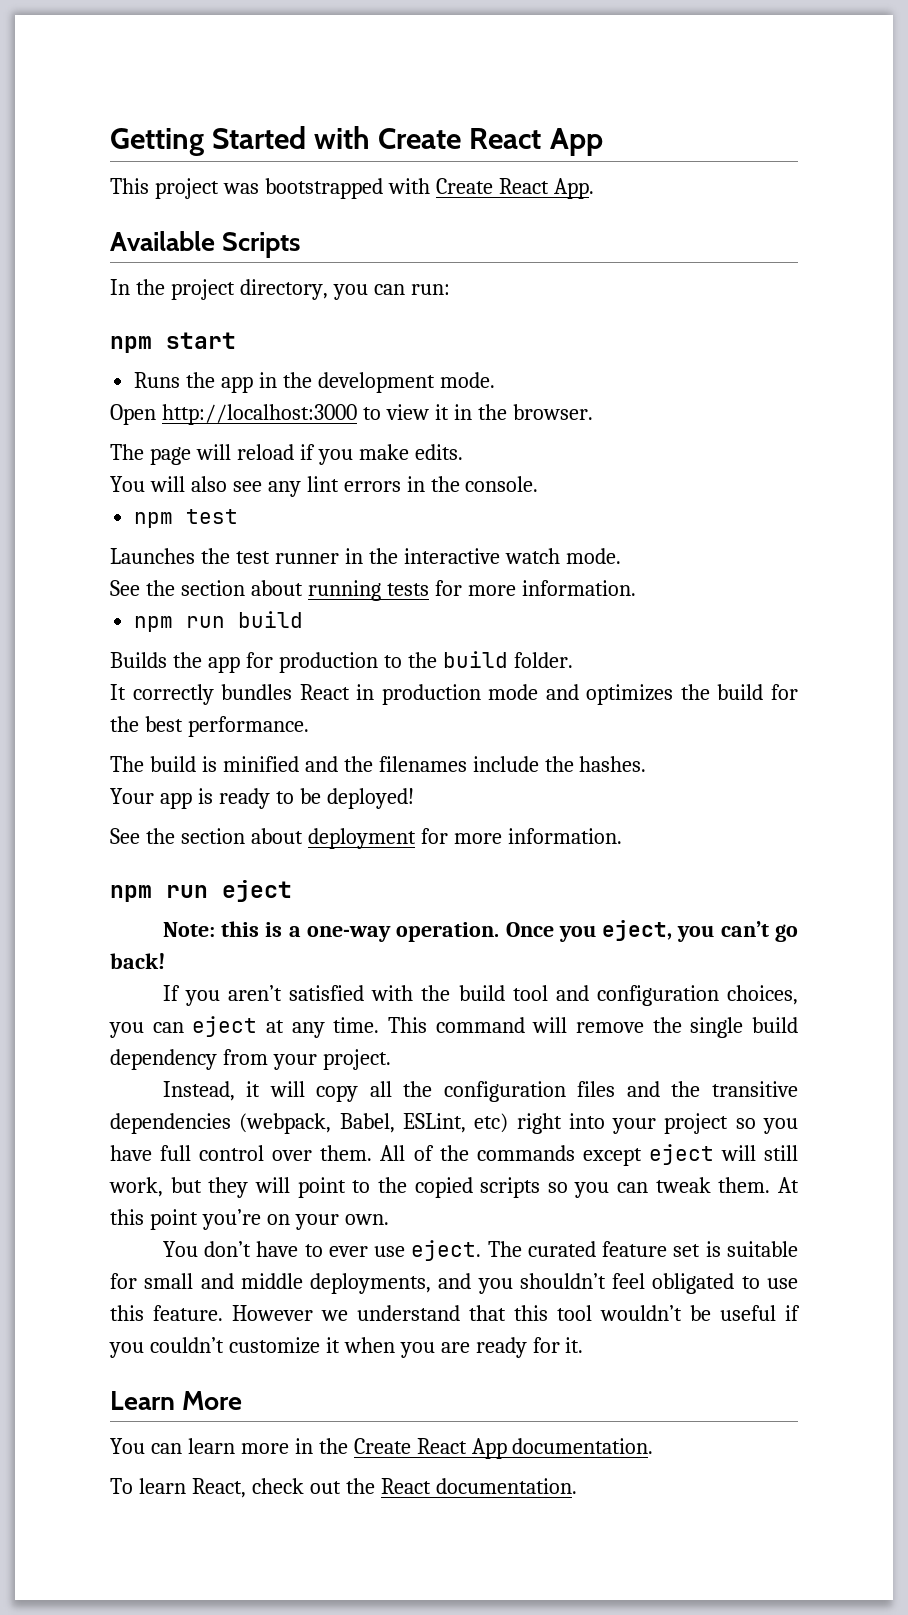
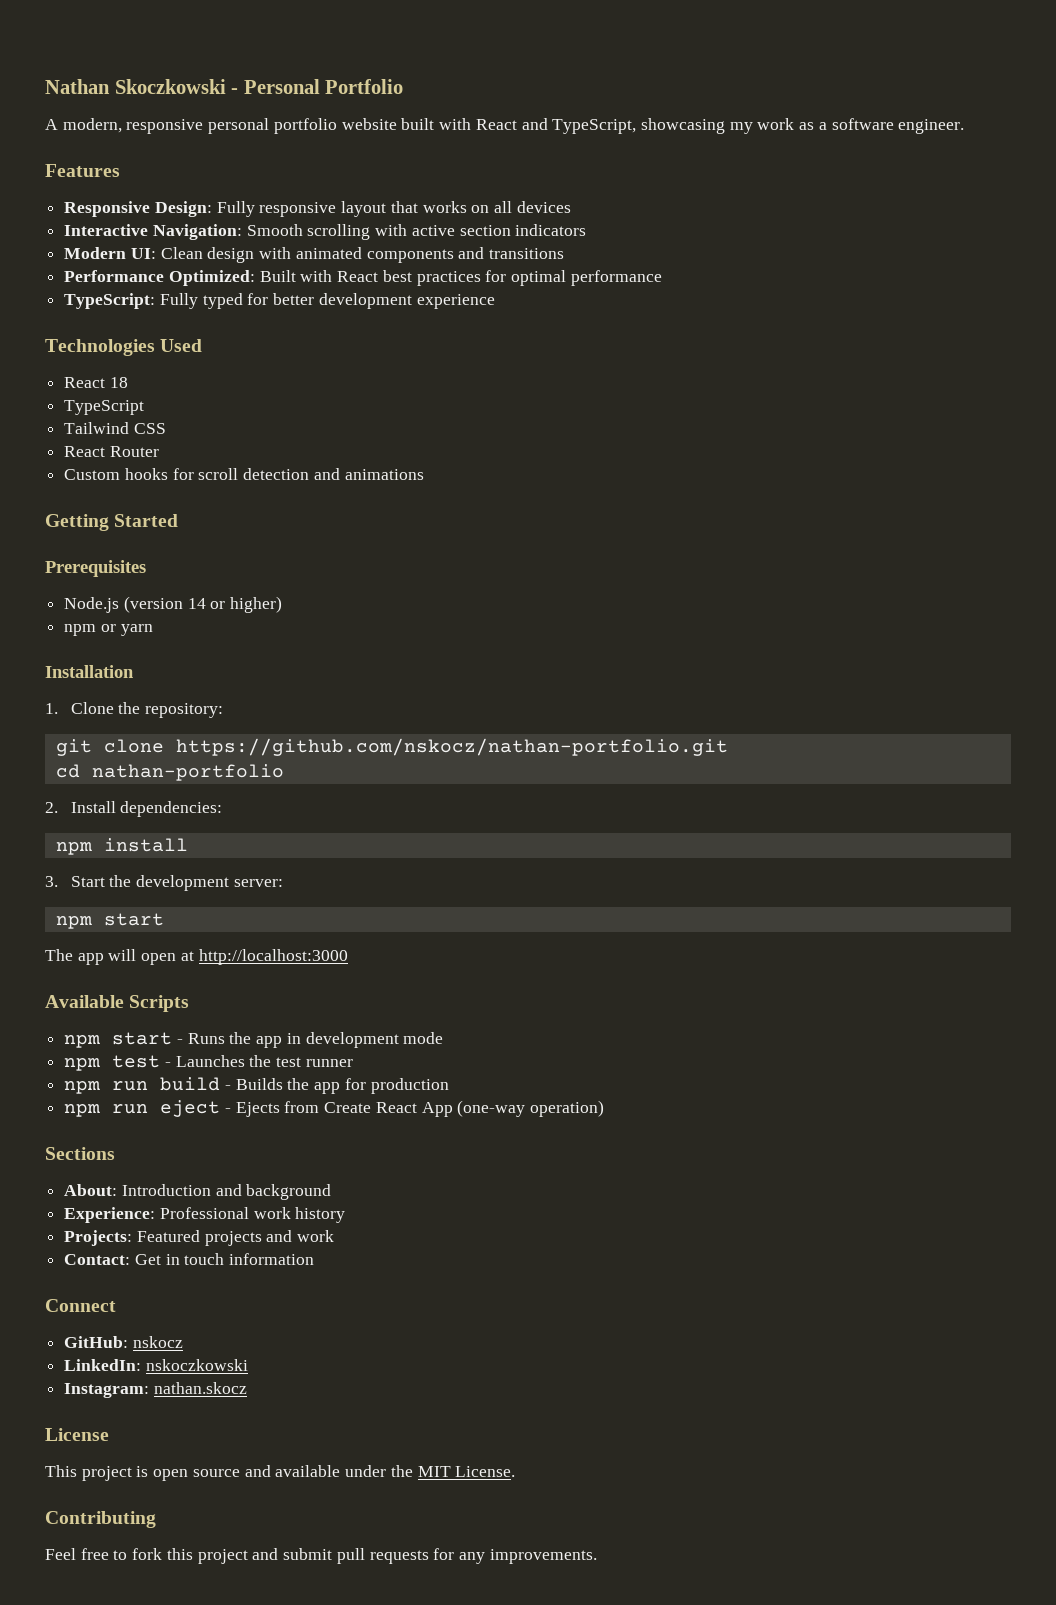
[110,126,603,156] [110,178,594,199] [110,231,301,258] [110,279,450,300] [110,332,236,353] Getting Started with Create React App // This project was bootstrapped with Create React App. // Available Scripts // In the project directory, you can run: // npm start // -> [45,79,404,94] [45,118,965,134] [45,164,120,177] [64,201,571,217] [64,224,587,240] [64,247,565,263] [64,270,662,286] [64,293,495,309] [45,339,203,356] [64,377,128,388] [64,400,145,415] [64,422,166,434] [64,446,159,457] [64,468,424,480] [45,514,179,531] [45,560,146,577] [64,596,283,613] [64,624,153,636] [45,665,134,678] [45,702,224,718] [55,738,728,756] [55,764,284,781] [45,801,223,817] [55,838,188,855] [45,875,283,891] [55,913,164,929] [45,949,348,965] [45,995,190,1012] [64,1032,183,1048] Nathan Skoczkowski - Personal Portfolio // A modern, responsive personal portfolio website built with React and TypeScript, showcasing my work as a software engineer. // Features // Responsive Design: Fully responsive layout that works on all devices // Interactive Navigation: Smooth scrolling with active section indicators // Modern UI: Clean design with animated components and transitions // Performance Optimized: Built with React best practices for optimal performance // TypeScript: Fully typed for better development experience // Technologies Used // React 18 // TypeScript // Tailwind CSS // React Router // Custom hooks for scroll detection and animations // Getting Started // Prerequisites // Node.js (version 14 or higher) // npm or yarn // Installation // 1. Clone the repository: // git clone https://github.com/nskocz/nathan-portfolio.git // cd nathan-portfolio // 2. Install dependencies: // npm install // 3. Start the development server: // npm start // The app will open at http://localhost:3000 // Available Scripts // npm start -
[282,372,495,393] [110,404,593,425] [110,444,463,465] [110,476,539,497] the development mode. // Open http://localhost:3000 to view it in the browser. // The page will reload if you make edits. // You will also see any lint errors in the console. -> [305,1032,444,1048] development mode
(239, 516) // -> [164,1062,171,1067] -
[344,548,621,564] [110,580,636,601] in the interactive watch mode. // See the section about running tests for more information. -> (353, 1063) none
(304, 619) // -> [224,1085,231,1090] -
[383,651,573,668] [110,684,798,705] [110,716,309,737] [110,756,647,772] [110,788,414,809] [110,828,622,849] [110,880,292,902] [162,920,799,942] [110,953,165,969] [162,985,798,1006] [109,1016,798,1038] [110,1049,391,1070] [162,1081,799,1102] [110,1113,798,1134] [110,1144,799,1166] [109,1177,799,1198] [110,1209,389,1230] [162,1240,798,1261] [110,1273,798,1294] [110,1305,800,1321] [109,1337,584,1358] [110,1391,243,1410] [110,1438,654,1459] [110,1478,577,1498] to the build folder. // It correctly bundles React in production mode and optimizes the build for the best performance. // The build is minified and the filenames include the hashes. // Your app is ready to be deployed! // See the section about deployment for more information. // npm run eject // Note: this is a one-way operation. Once you eject, you can’t go back! // If you aren’t satisfied with the build tool and configuration choices, you can eject at any time. This command will remove the single build dependency from your project. // Instead, it will copy all the configuration files and the transitive dependencies (webpack, Babel, ESLint, etc) right into your project so you have full control over them. All of the commands except eject will still work, but they will point to the copied scripts so you can tweak them. At this point you’re on your own. // You don’t have to ever use eject. The curated feature set is suitable for small and middle deployments, and you shouldn’t feel obligated to use this feature. However we understand that this tool wouldn’t be useful if you couldn’t customize it when you are ready for it. // Learn More // You can learn more in the Create React App documentation. // To learn React, check out the React documentation. -> [64,1100,605,1117] [45,1147,115,1160] [64,1184,332,1200] [64,1207,346,1223] [64,1230,335,1246] [64,1253,315,1265] [45,1299,116,1312] [64,1336,183,1348] [64,1359,248,1371] [64,1382,247,1398] [45,1428,109,1441] [45,1465,516,1481] [45,1511,156,1528] [45,1548,597,1564] // npm run eject - Ejects from Create React App (one-way operation) // Sections // About: Introduction and background // Experience: Professional work history // Projects: Featured projects and work // Contact: Get in touch information // Connect // GitHub: nskocz // LinkedIn: nskoczkowski // Instagram: nathan.skocz // License // This project is open source and available under the MIT License. // Contributing // Feel free to fork this project and submit pull requests for any improvements.

